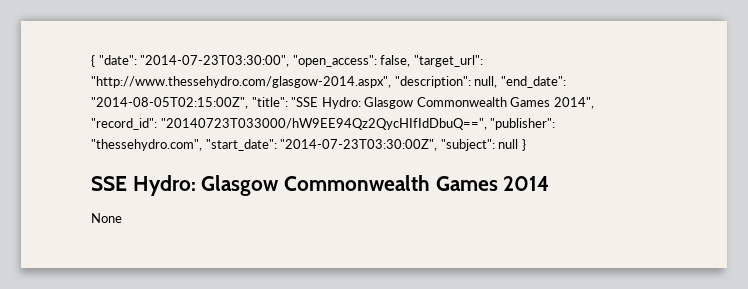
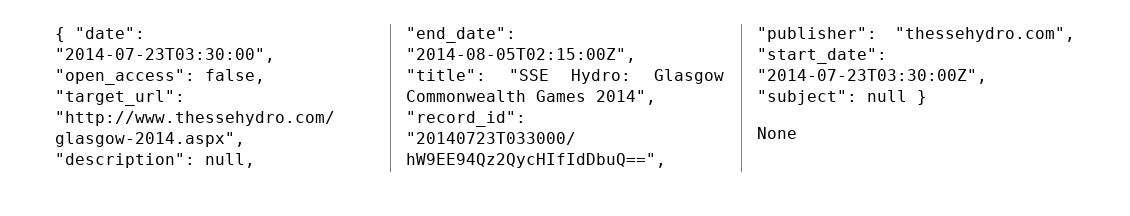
[91,175,550,196] // SSE Hydro: Glasgow Commonwealth Games 2014 -> (927, 97) none

